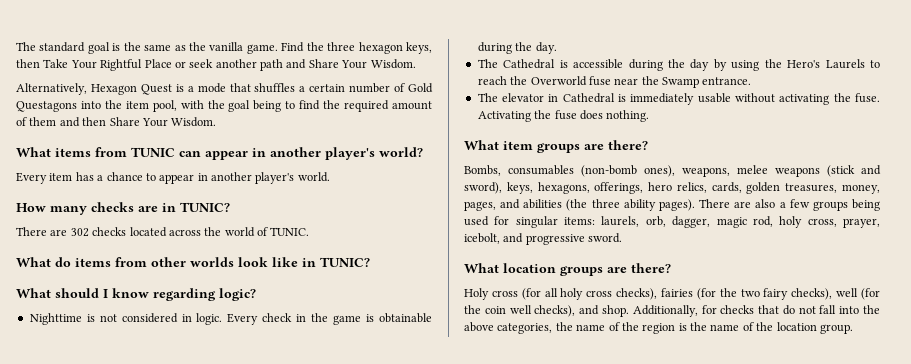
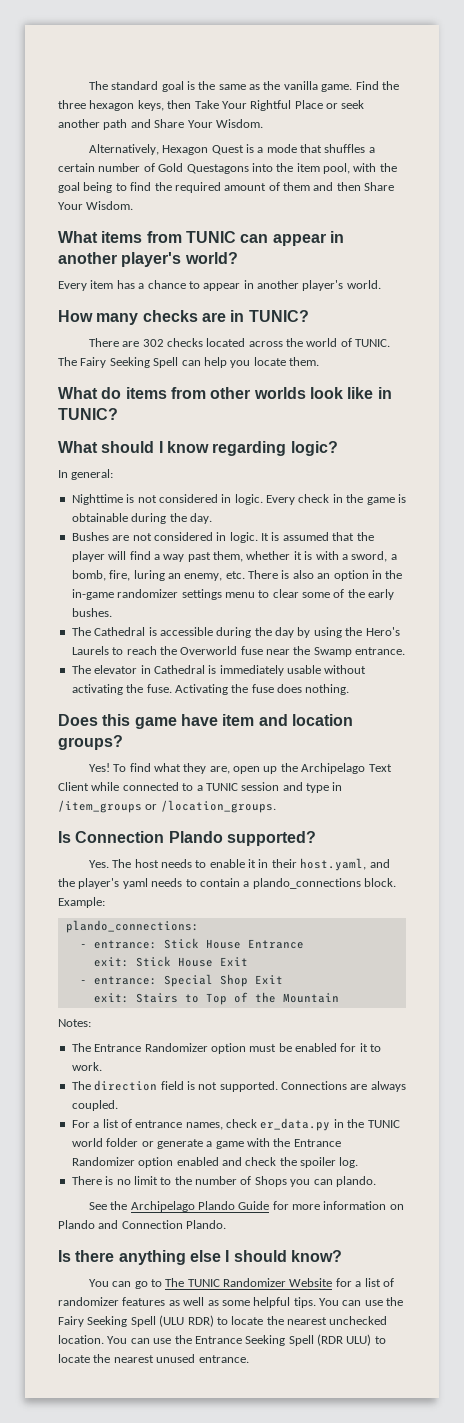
(310, 231) none -> [58,357,319,368] The Fairy Seeking Spell can help you locate them.
(256, 294) none -> [58,469,114,480] // In general:
(557, 48) none -> [71,532,374,543] [71,551,397,562] [71,570,403,581] [71,589,395,600] [71,608,112,617] // Bushes are not considered in logic. It is assumed that the player will find a way past them, whether it is with a sword, a bomb, fire, luring an enemy, etc. There is also an option in the in-game randomizer settings menu to clear some of the early bushes.
[464,140,648,153] [464,165,881,177] [464,182,880,194] [464,199,880,211] [464,216,880,228] [464,233,623,245] [464,263,671,276] [464,288,880,300] [464,305,880,317] [464,322,853,334] What item groups are there? // Bombs, consumables (non-bomb ones), weapons, melee weapons (stick and sword), keys, hexagons, offerings, hero relics, cards, golden treasures, money, pages, and abilities (the three ability pages). There are also a few groups being used for singular items: laurels, orb, dagger, magic rod, holy cross, prayer, icebolt, and progressive sword. // What location groups are there? // Holy cross (for all holy cross checks), fairies (for the two fairy checks), well (for the coin well checks), and shop. Additionally, for checks that do not fall into the above categories, the name of the region is the name of the location group. -> [58,714,353,729] [58,735,123,750] [88,763,392,774] [58,782,343,793] [58,800,276,813] [58,831,316,846] [88,858,390,871] [58,878,396,889] [58,897,105,908] [65,920,199,933] [79,938,304,949] [93,956,248,967] [79,974,283,987] [93,992,339,1005] [58,1019,91,1027] [71,1043,382,1054] [71,1062,102,1071] [71,1080,406,1092] [71,1100,118,1111] [71,1118,400,1131] [71,1138,341,1149] [71,1157,359,1168] [71,1176,376,1187] [88,1201,404,1212] [58,1220,227,1229] [58,1250,342,1265] [88,1278,394,1289] [58,1297,404,1308] [58,1315,388,1327] [58,1334,386,1346] [58,1354,249,1363] Does this game have item and location groups? // Yes! To find what they are, open up the Archipelago Text Client while connected to a TUNIC session and type in /item_groups or /location_groups. // Is Connection Plando supported? // Yes. The host needs to enable it in their host.yaml, and the player's yaml needs to contain a plando_connections block. Example: // plando_connections: // - entrance: Stick House Entrance // exit: Stick House Exit // - entrance: Special Shop Exit // exit: Stairs to Top of the Mountain // Notes: // The Entrance Randomizer option must be enabled for it to work. // The direction field is not supported. Connections are always coupled. // For a list of entrance names, check er_data.py in the TUNIC world folder or generate a game with the Entrance Randomizer option enabled and check the spoiler log. // There is no limit to the number of Shops you can plando. // See the Archipelago Plando Guide for more information on Plando and Connection Plando. // Is there anything else I should know? // You can go to The TUNIC Randomizer Website for a list of randomizer features as well as some helpful tips. You can use the Fairy Seeking Spell (ULU RDR) to locate the nearest unchecked location. You can use the Entrance Seeking Spell (RDR ULU) to locate the nearest unused entrance.

